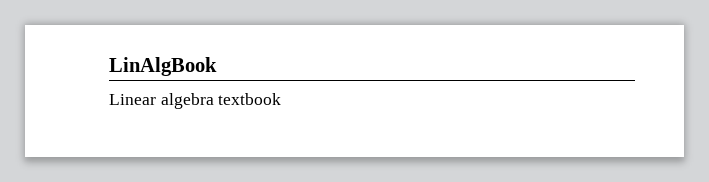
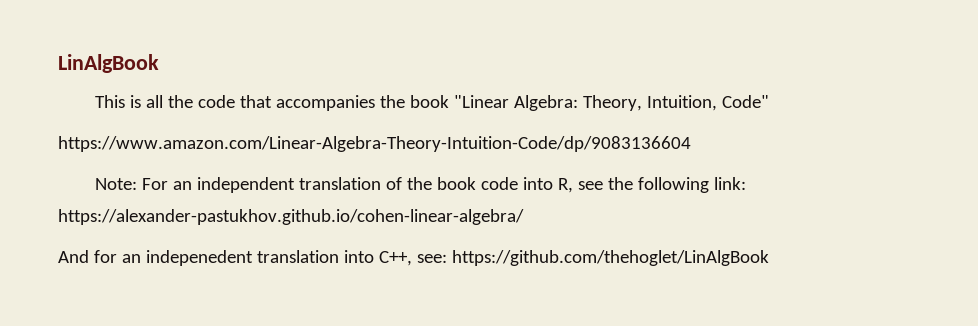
[109,93,282,109] Linear algebra textbook -> [95,95,770,111] [58,136,691,152] [95,177,747,193] [58,209,524,225] [58,250,769,266] This is all the code that accompanies the book "Linear Algebra: Theory, Intuition, Code" // https://www.amazon.com/Linear-Algebra-Theory-Intuition-Code/dp/9083136604 // Note: For an independent translation of the book code into R, see the following link: https://alexander-pastukhov.github.io/cohen-linear-algebra/ // And for an indepenedent translation into C++, see: https://github.com/thehoglet/LinAlgBook

